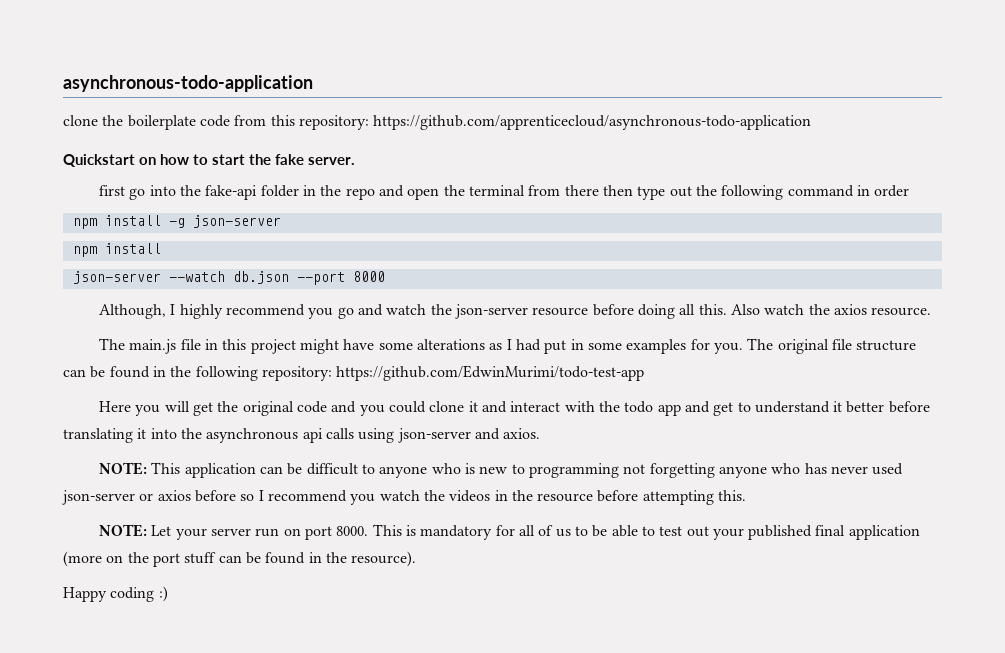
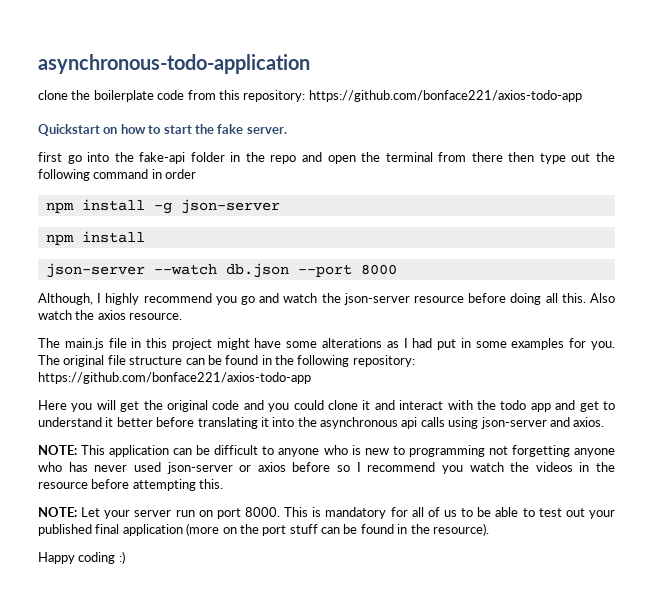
[373,115,812,130] https://github.com/apprenticecloud/asynchronous-todo-application -> [308,90,582,102] https://github.com/bonface221/axios-todo-app
[336,365,645,381] https://github.com/EdwinMurimi/todo-test-app -> [38,372,311,384] https://github.com/bonface221/axios-todo-app

